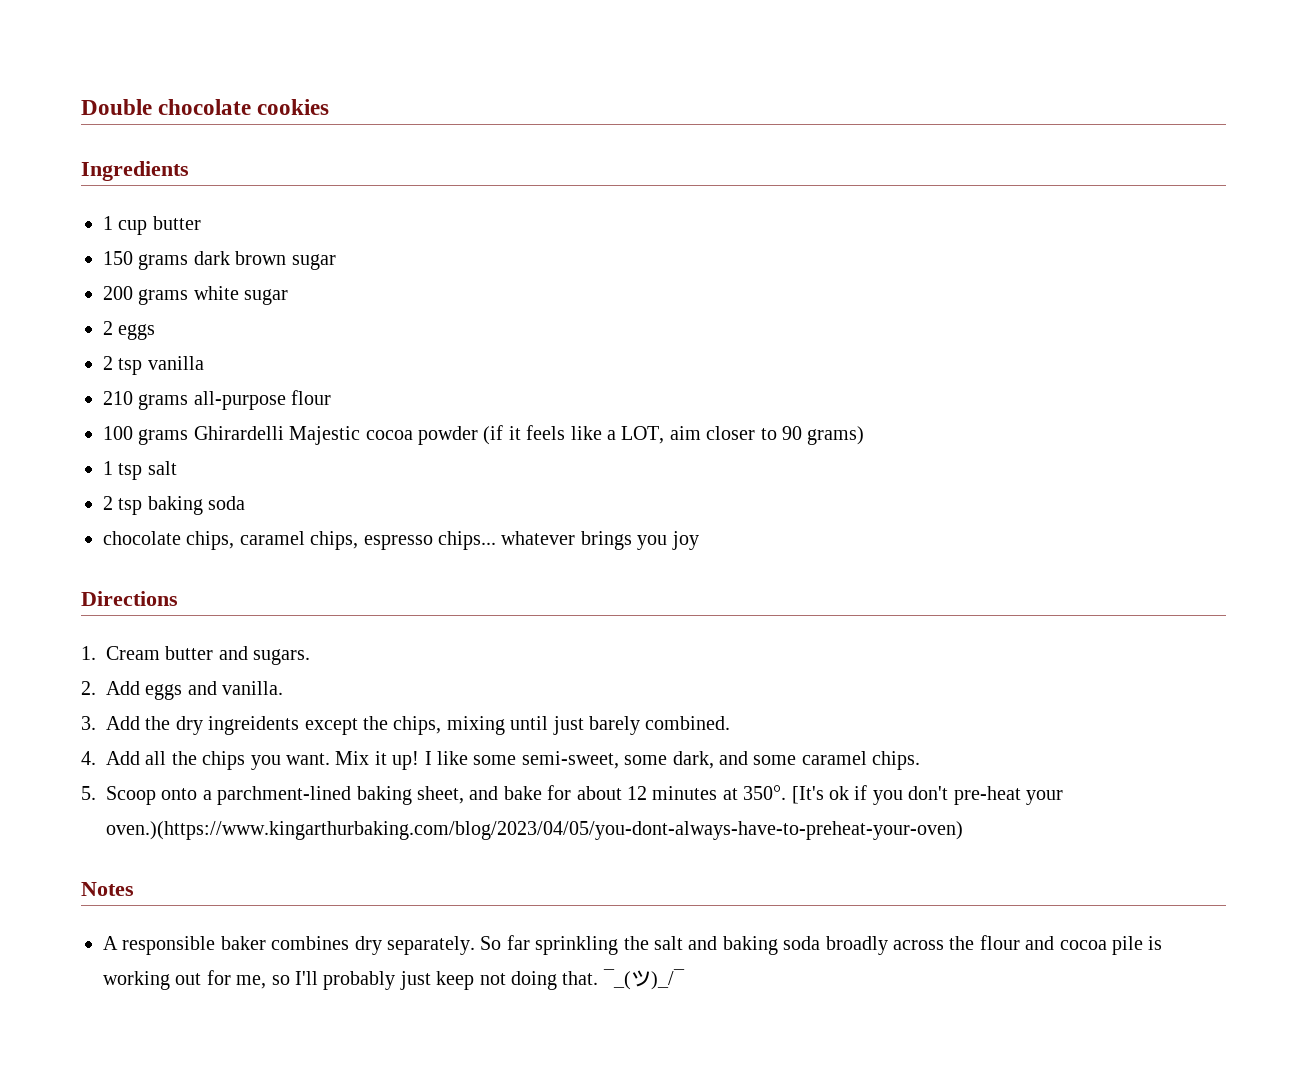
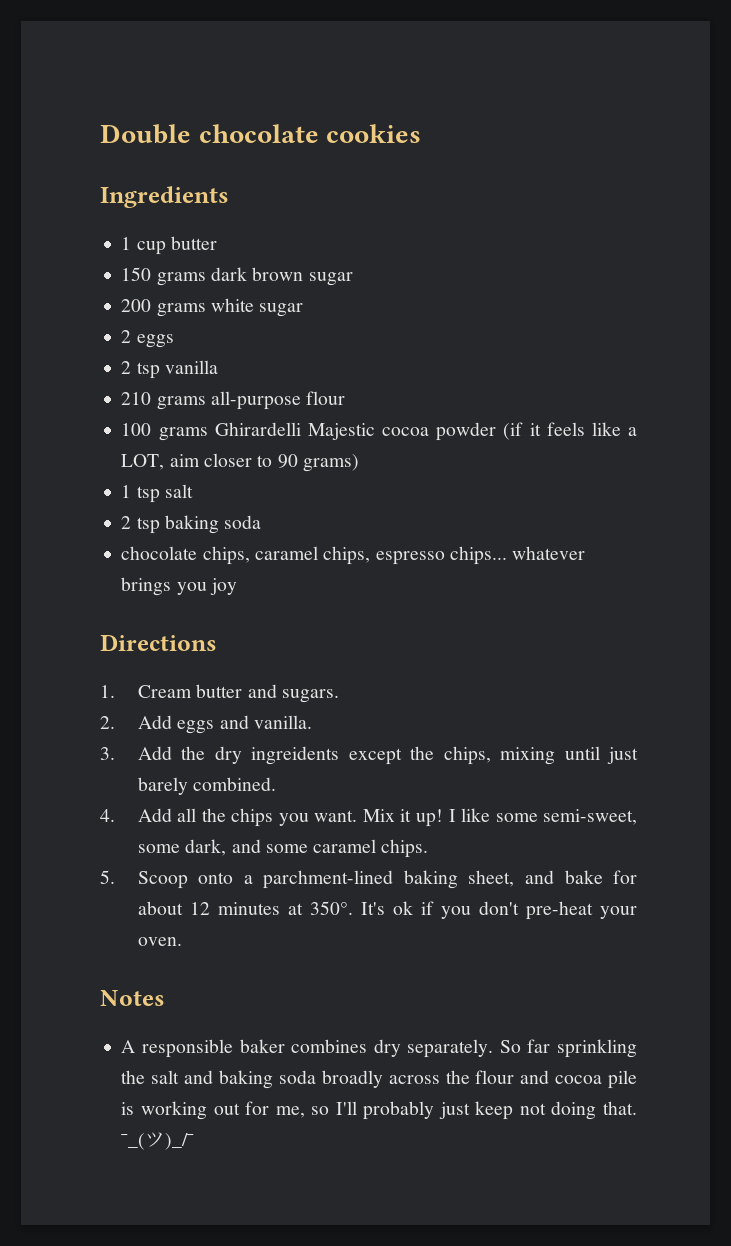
[791,786,824,804] [It's -> [360,902,385,915] It's
[106,821,963,840] oven.)(https://www.kingarthurbaking.com/blog/2023/04/05/you-dont-always-have-to-preheat-your-oven) -> [137,937,182,946] oven.

